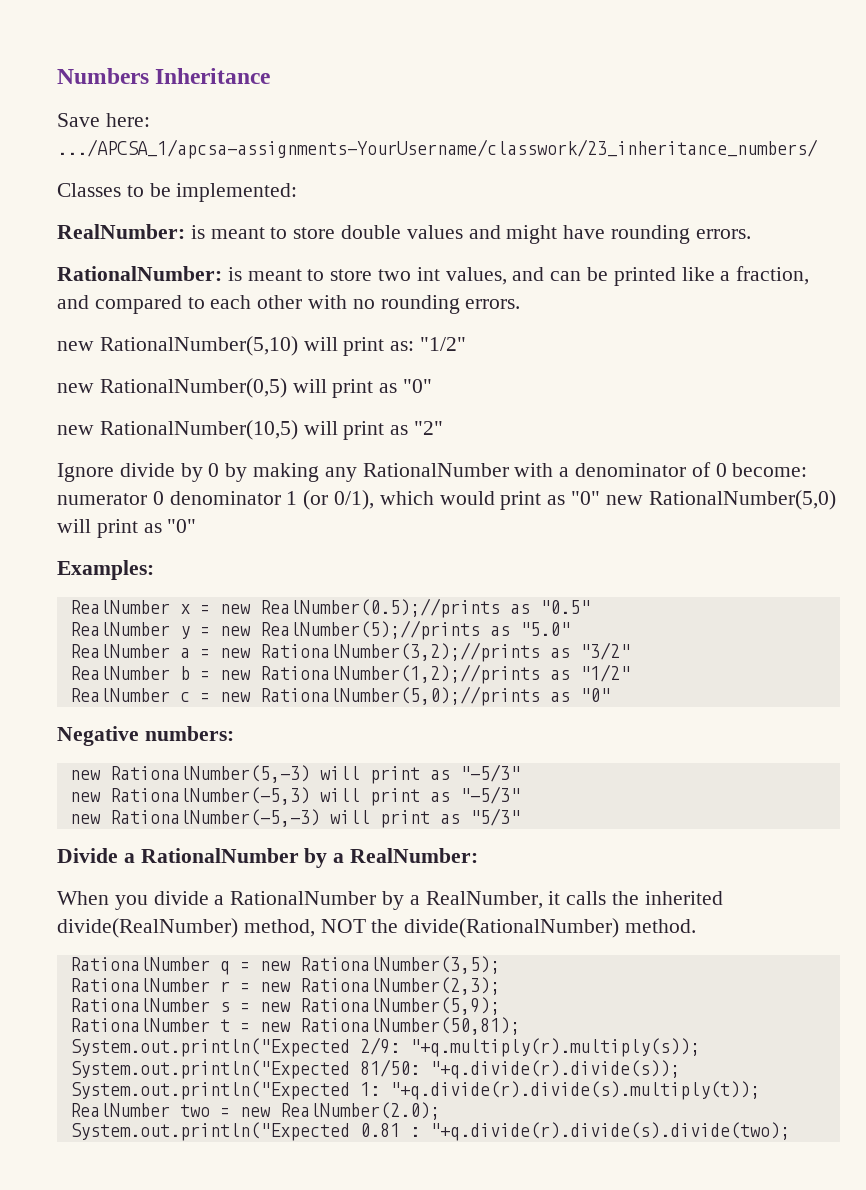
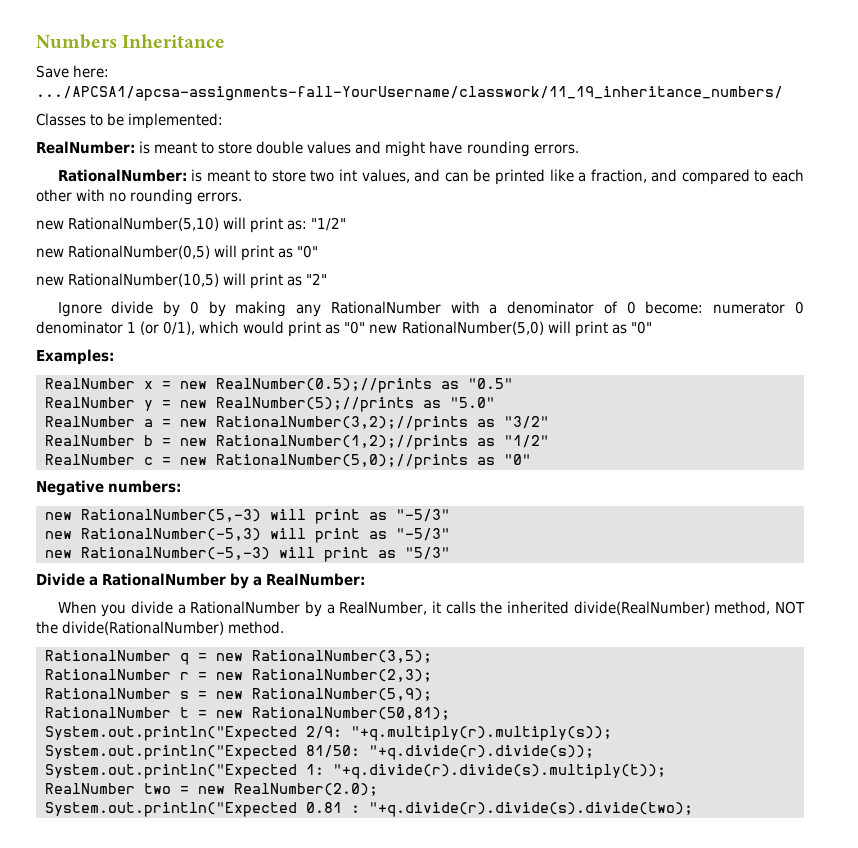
[57,139,818,159] .../APCSA_1/apcsa-assignments-YourUsername/classwork/23_inheritance_numbers/ -> [36,86,783,101] .../APCSA1/apcsa-assignments-fall-YourUsername/classwork/11_19_inheritance_numbers/

